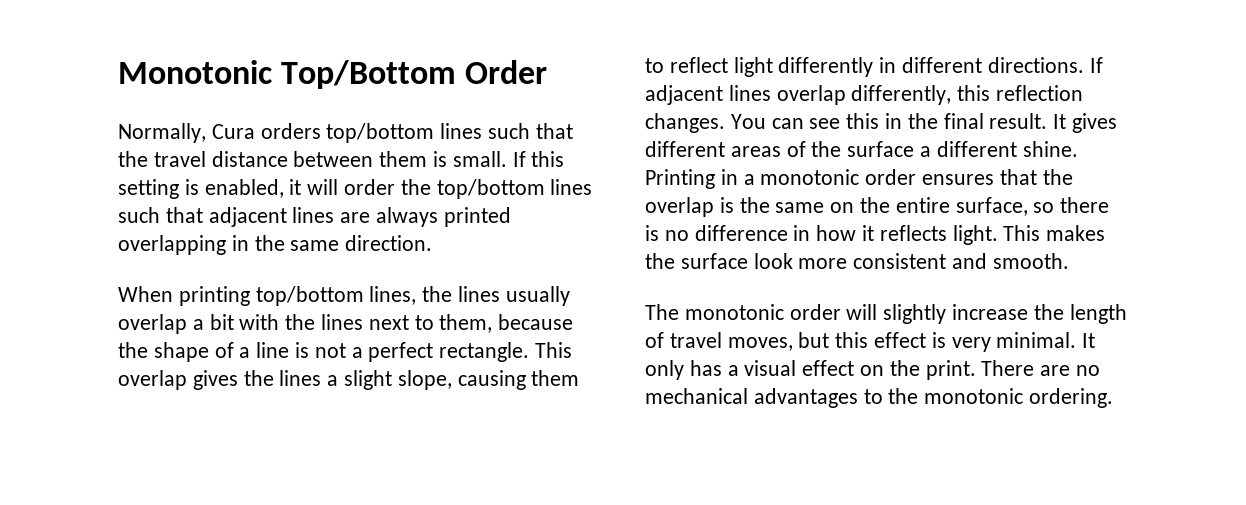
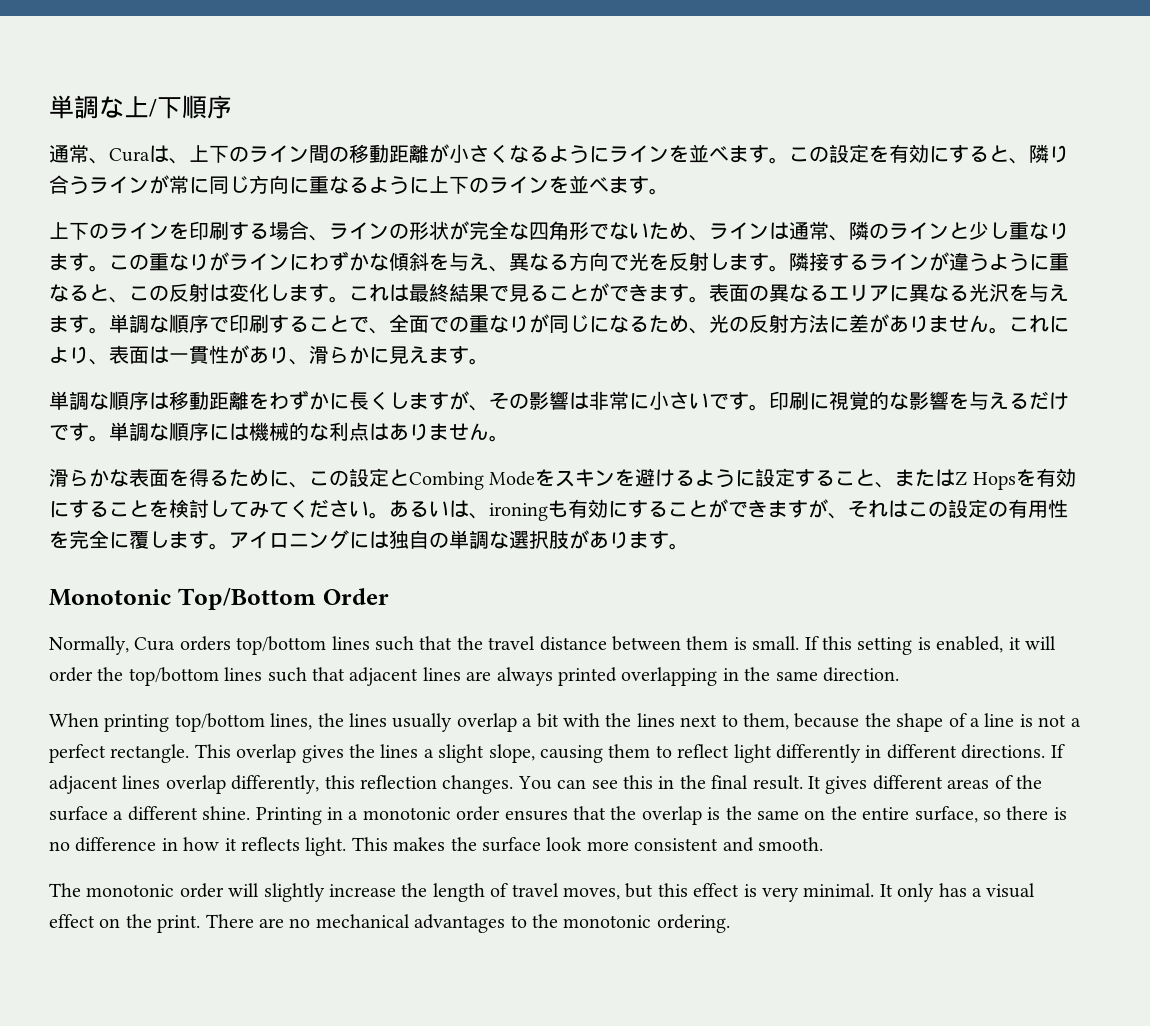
(118, 72) none -> [49,95,232,119] [49,144,1069,164] [49,175,669,195] [49,221,1069,241] [49,251,1069,272] [49,283,1069,303] [49,314,1069,334] [49,345,489,365] [49,390,1069,411] [49,422,509,442] [49,468,1076,490] [49,499,1068,521] [49,530,689,550] 単調な上/下順序 // 通常、Curaは、上下のライン間の移動距離が小さくなるようにラインを並べます。この設定を有効にすると、隣り合うラインが常に同じ方向に重なるように上下のラインを並べます。 // 上下のラインを印刷する場合、ラインの形状が完全な四角形でないため、ラインは通常、隣のラインと少し重なります。この重なりがラインにわずかな傾斜を与え、異なる方向で光を反射します。隣接するラインが違うように重なると、この反射は変化します。これは最終結果で見ることができます。表面の異なるエリアに異なる光沢を与えます。単調な順序で印刷することで、全面での重なりが同じになるため、光の反射方法に差がありません。これにより、表面は一貫性があり、滑らかに見えます。 // 単調な順序は移動距離をわずかに長くしますが、その影響は非常に小さいです。印刷に視覚的な影響を与えるだけです。単調な順序には機械的な利点はありません。 // 滑らかな表面を得るために、この設定とCombing Modeをスキンを避けるように設定すること、またはZ Hopsを有効にすることを検討してみてください。あるいは、ironingも有効にすることができますが、それはこの設定の有用性を完全に覆します。アイロニングには独自の単調な選択肢があります。 //

